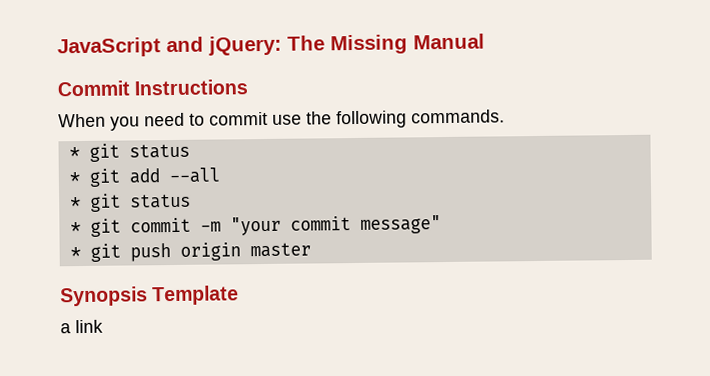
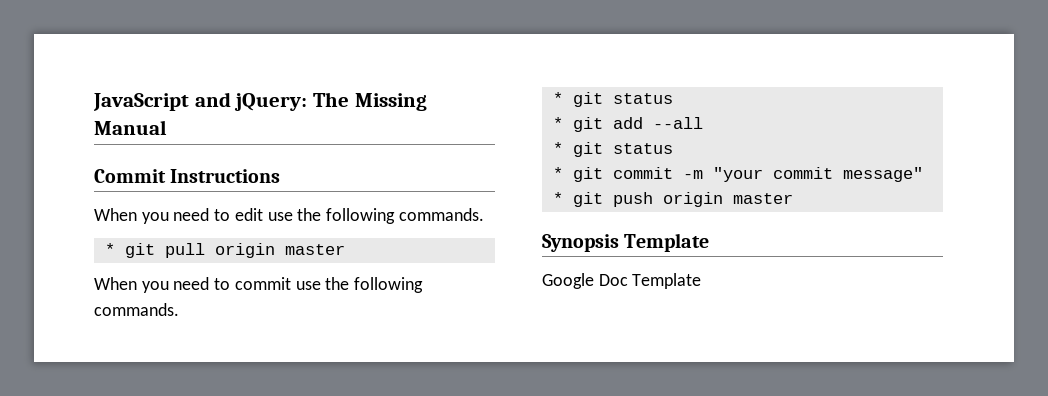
(249, 87) none -> [94,208,484,224] [104,243,345,258] // When you need to edit use the following commands. // * git pull origin master
[60,319,103,334] a link -> [542,273,702,289] Google Doc Template

